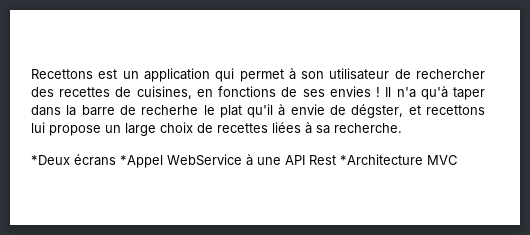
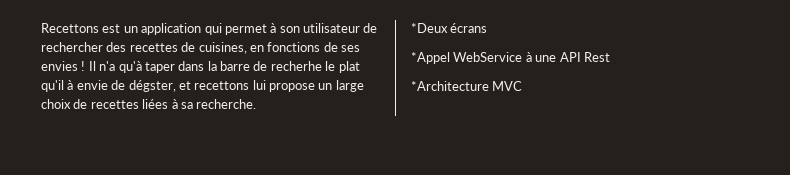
(116, 160) none -> (488, 28) //
(336, 160) none -> (610, 57) //

